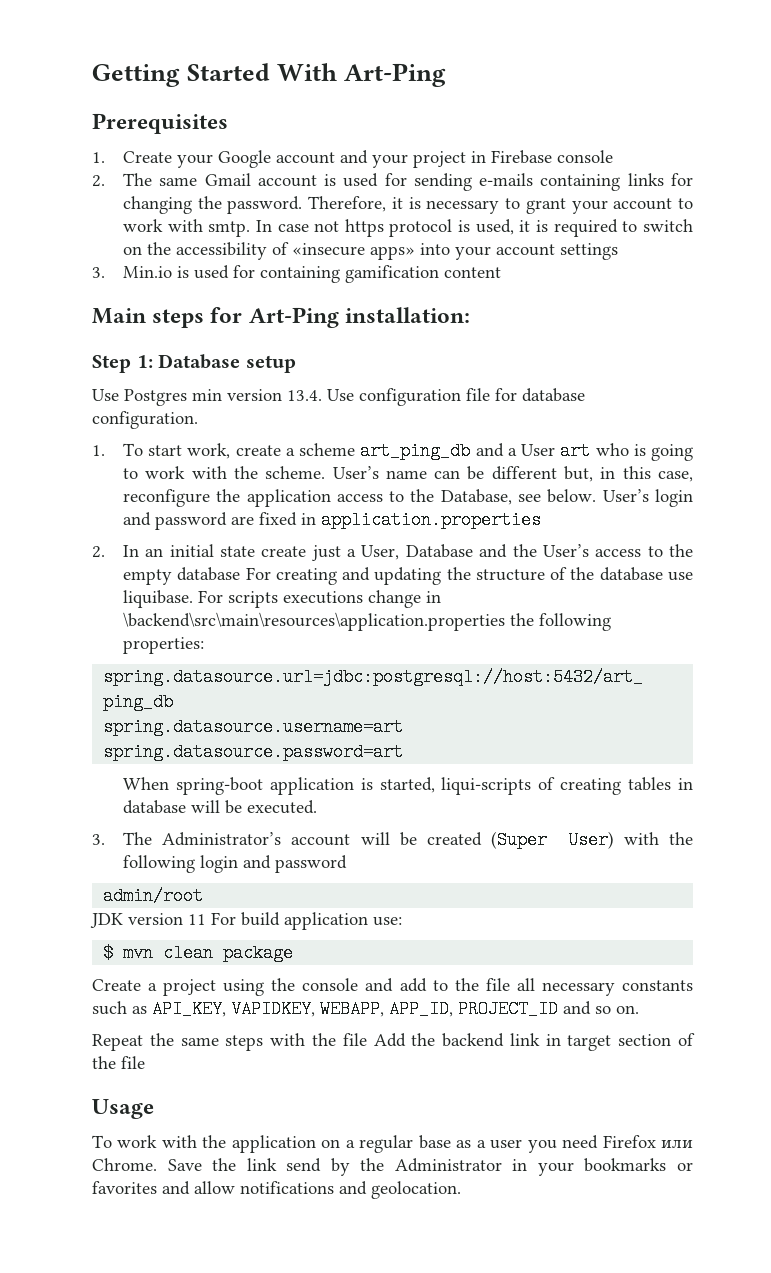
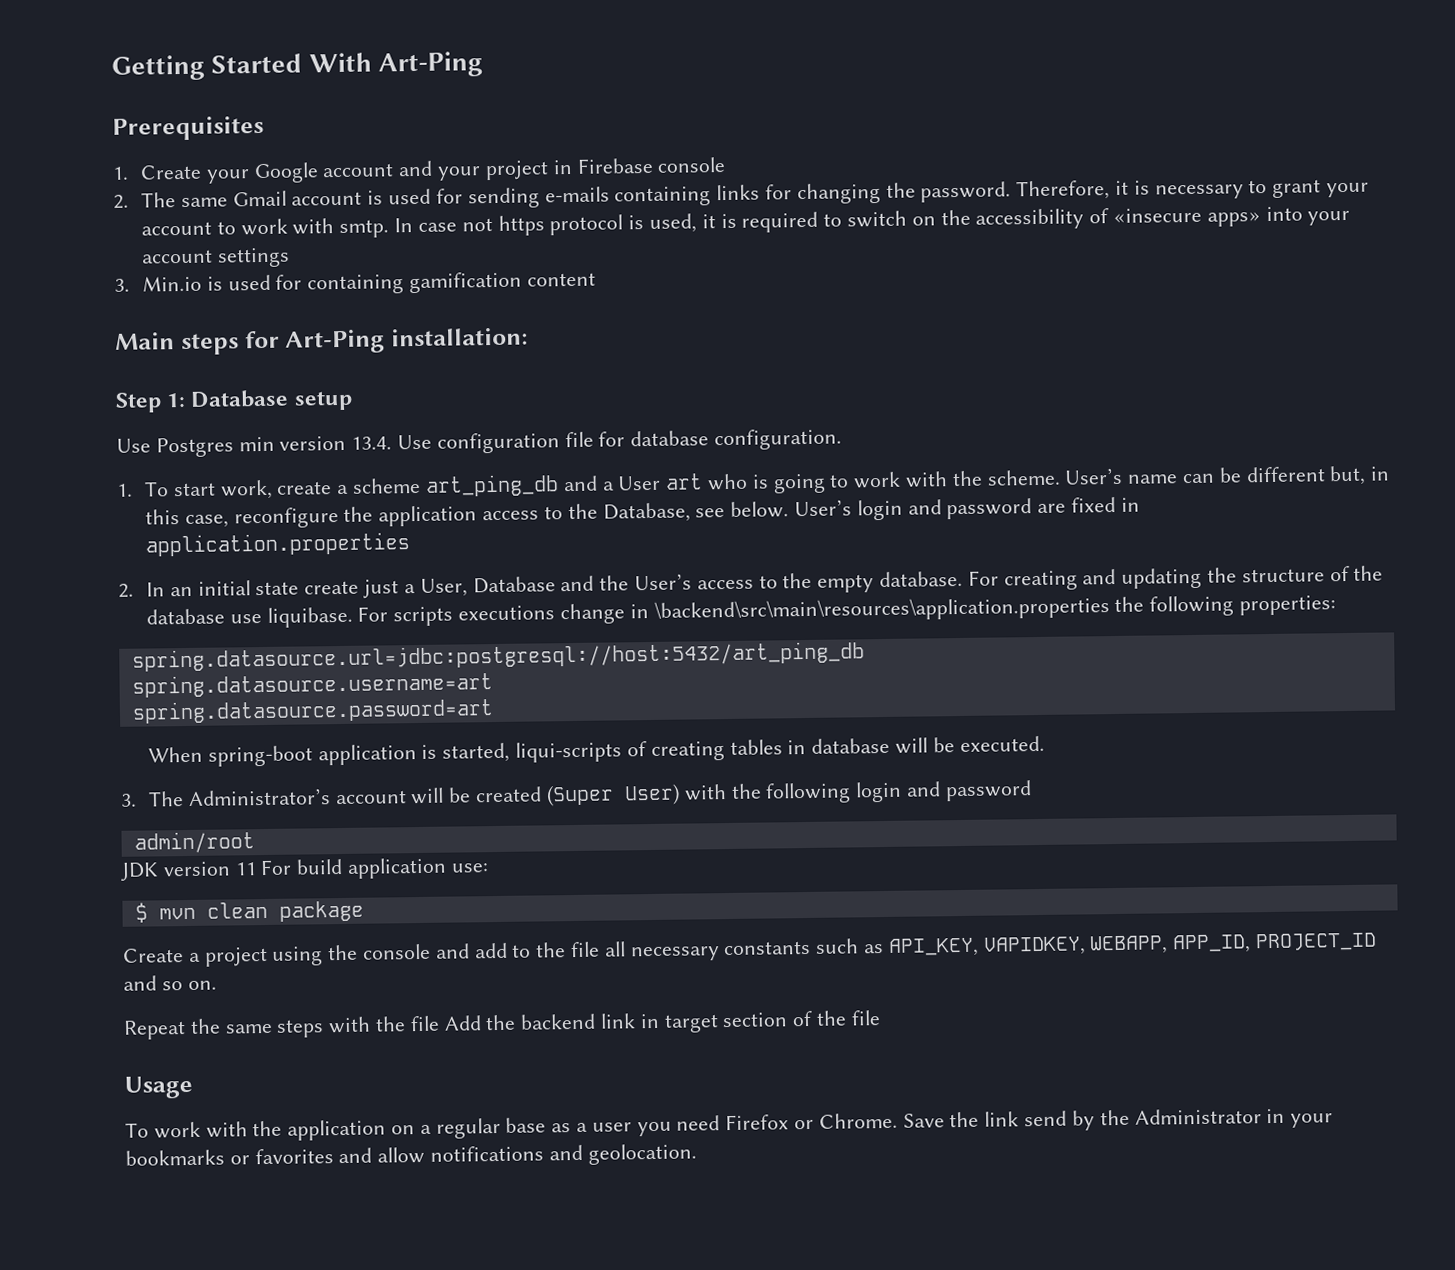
[177,567,241,581] database -> [878,570,963,588] database.
[660,1139,693,1148] или -> [794,1119,815,1130] or

